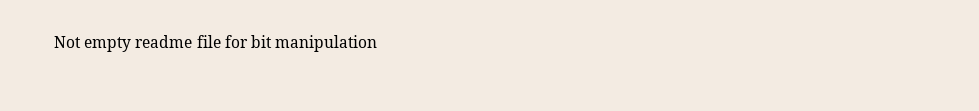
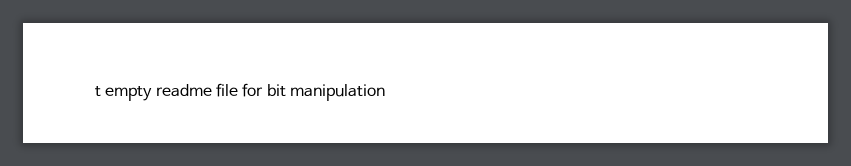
[54,36,81,48] Not -> [95,86,101,97] t

